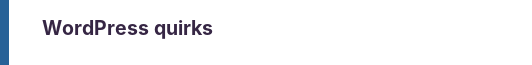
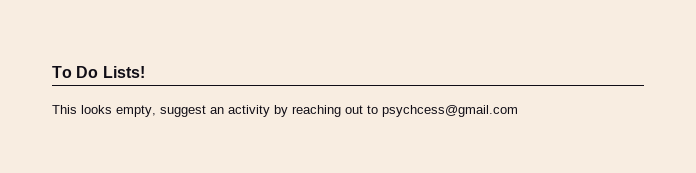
[42,20,214,39] WordPress quirks -> [52,66,145,78] [52,105,518,117] To Do Lists! // This looks empty, suggest an activity by reaching out to psychcess@gmail.com

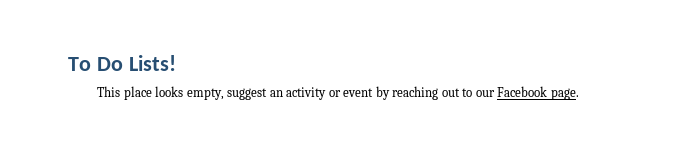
(77, 109) none -> [123,86,152,100] place
(270, 111) none -> [328,88,374,97] or event
[382,105,518,117] psychcess@gmail.com -> [475,86,579,100] our Facebook page.

